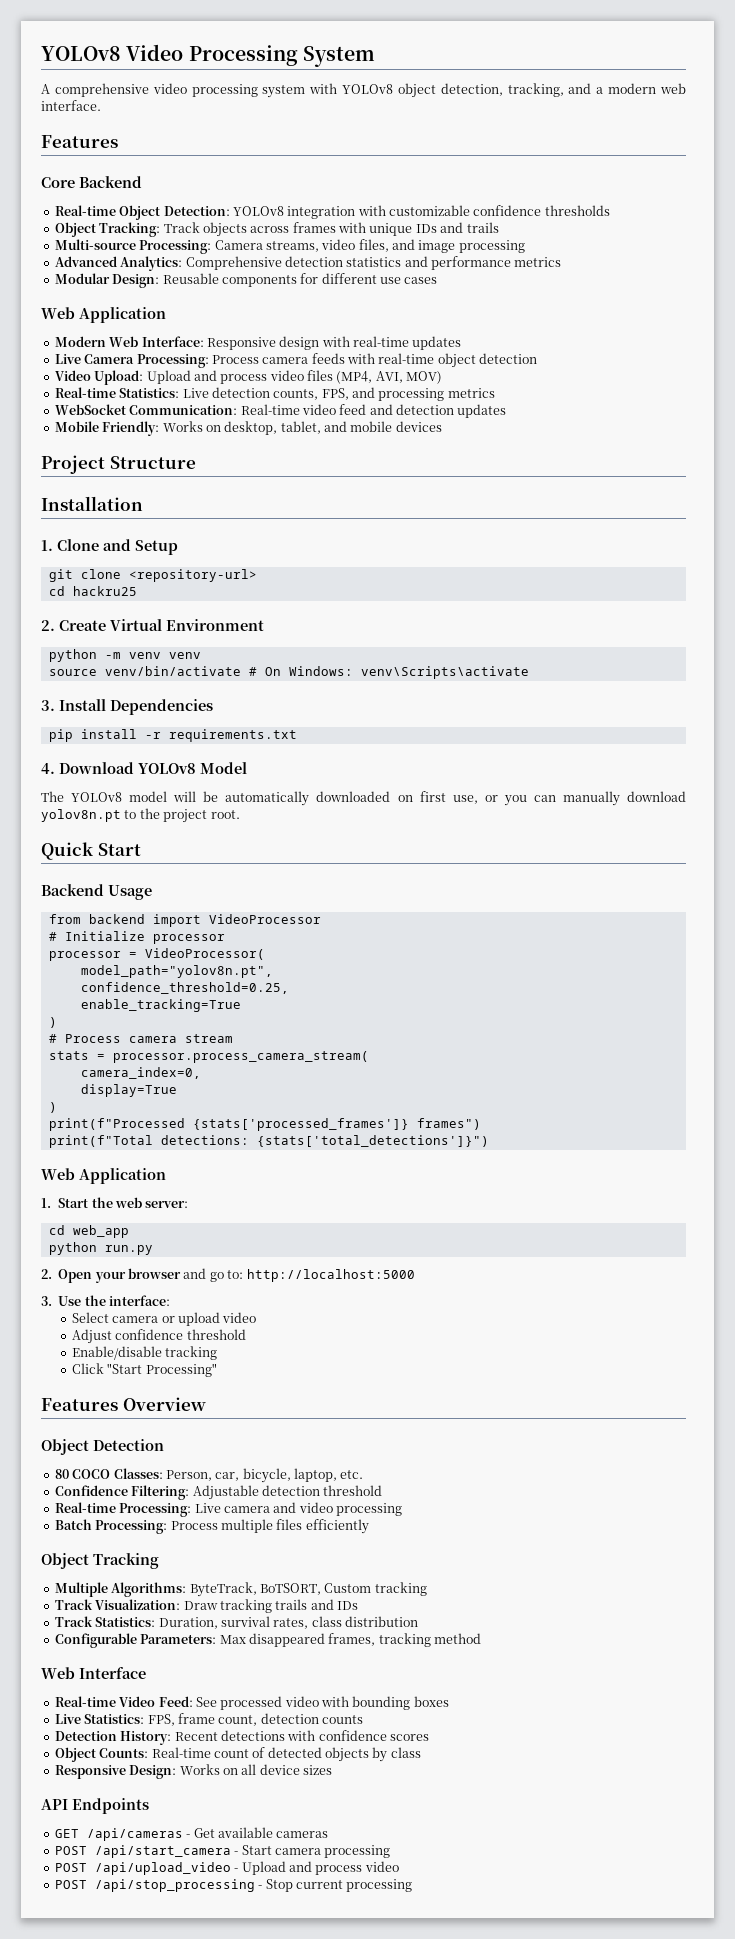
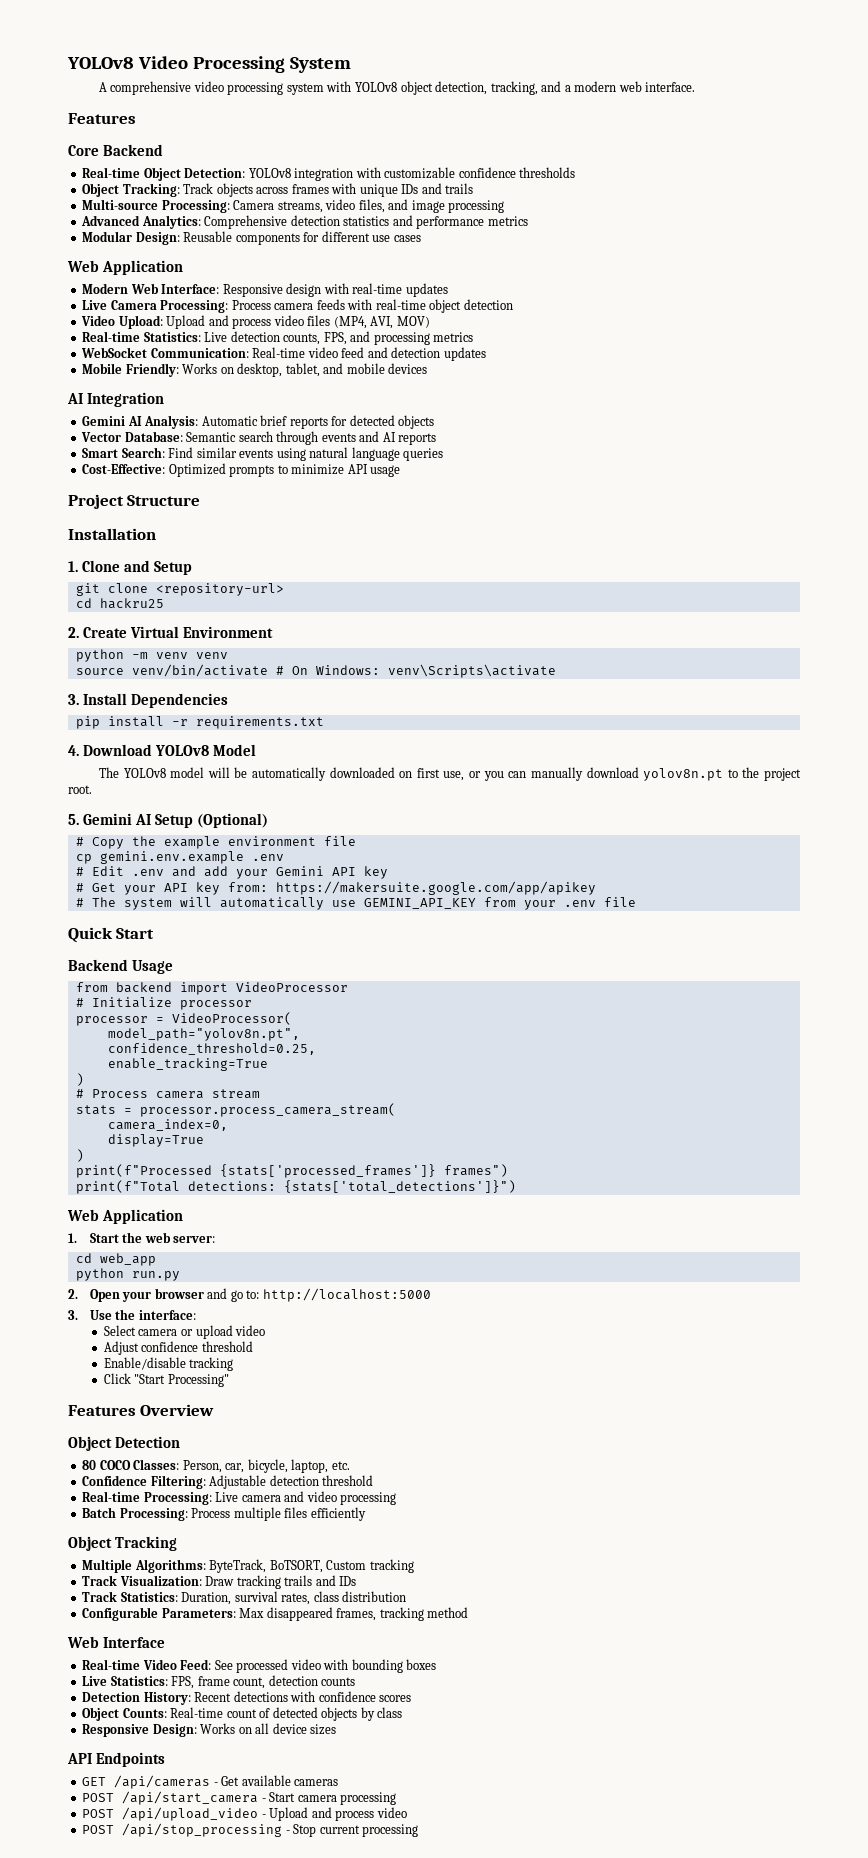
(442, 426) none -> [67,392,164,407] [82,415,435,429] [81,431,437,445] [82,447,444,461] [82,463,401,477] // AI Integration // Gemini AI Analysis: Automatic brief reports for detected objects // Vector Database: Semantic search through events and AI reports // Smart Search: Find similar events using natural language queries // Cost-Effective: Optimized prompts to minimize API usage
(240, 814) none -> [68,813,268,828] [75,836,356,849] [75,851,284,864] [75,866,388,879] [75,881,596,895] [75,897,636,910] // 5. Gemini AI Setup (Optional) // # Copy the example environment file // cp gemini.env.example .env // # Edit .env and add your Gemini API key // # Get your API key from: https://makersuite.google.com/app/apikey // # The system will automatically use GEMINI_API_KEY from your .env file

